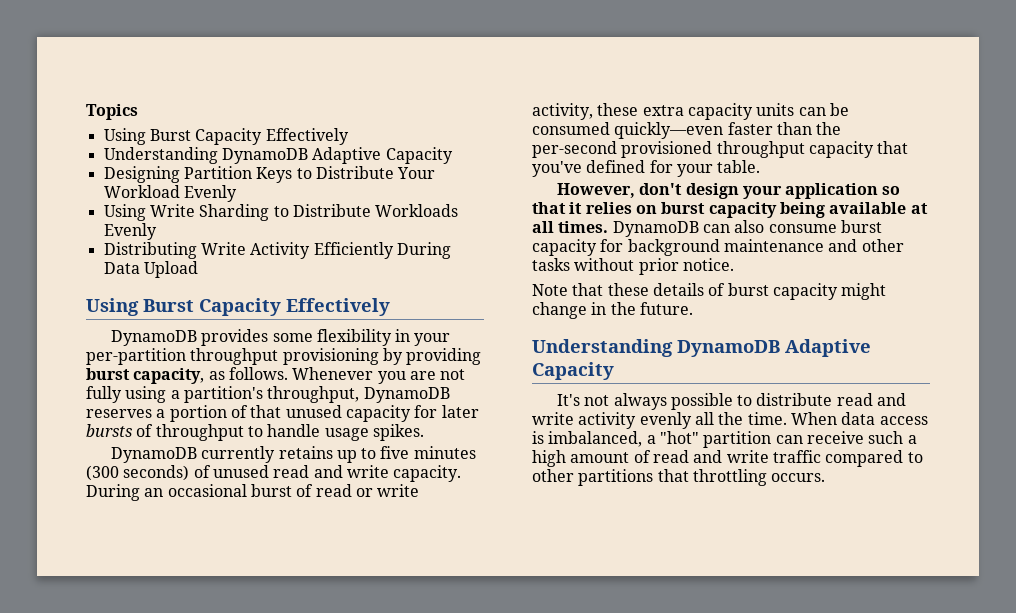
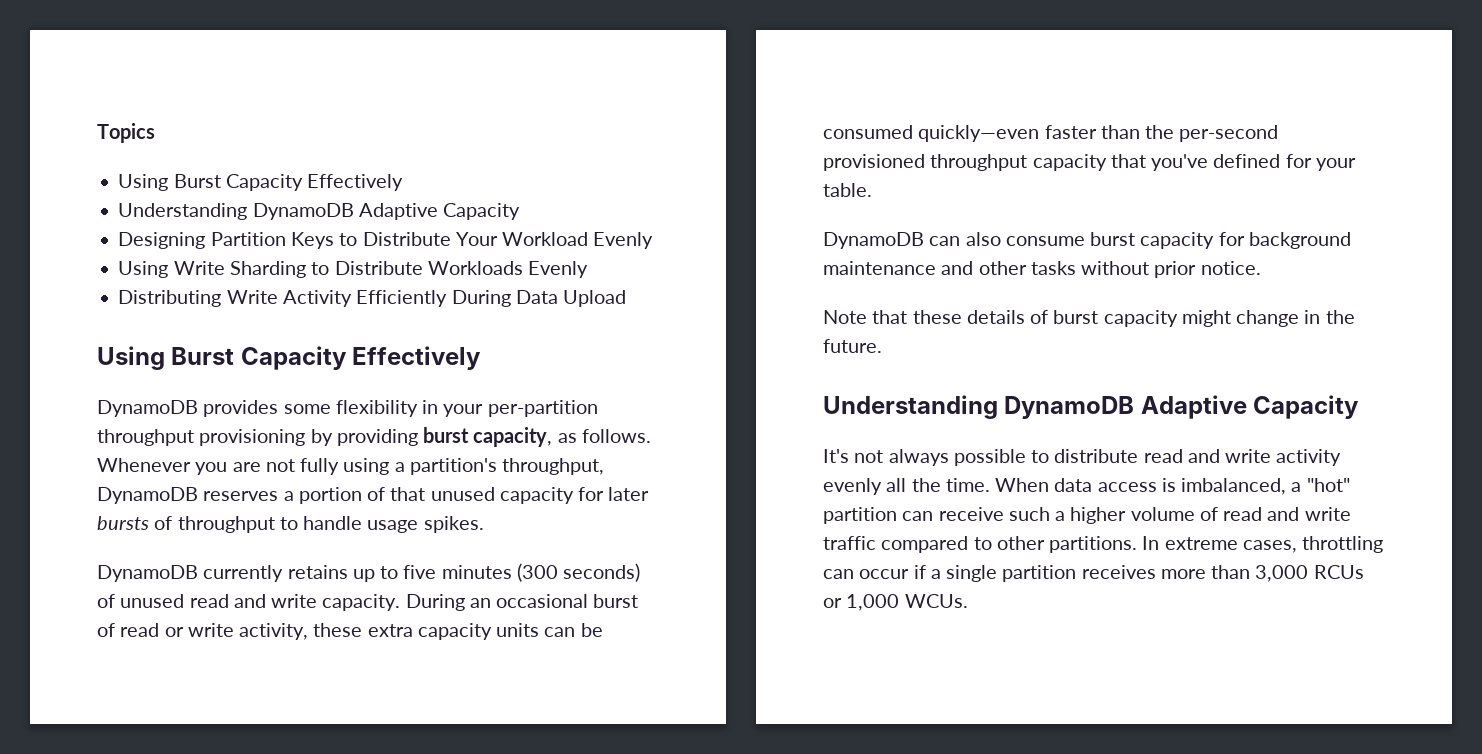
[556,183,901,199] [532,202,928,218] [532,221,609,233] However, don't design your application so that it relies on burst capacity being available at all times. -> (872, 190) none
[532,450,630,467] high amount -> [1070,507,1195,524] higher volume
[578,469,826,486] partitions that throttling occurs. -> [1049,536,1384,553] [823,565,1364,582] [823,594,968,611] partitions. In extreme cases, throttling can occur if a single partition receives more than 3,000 RCUs or 1,000 WCUs.

